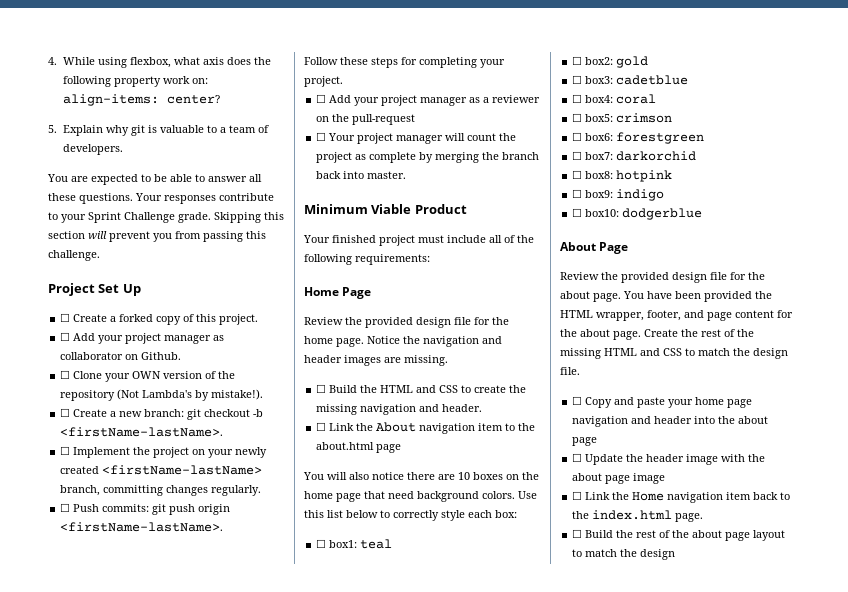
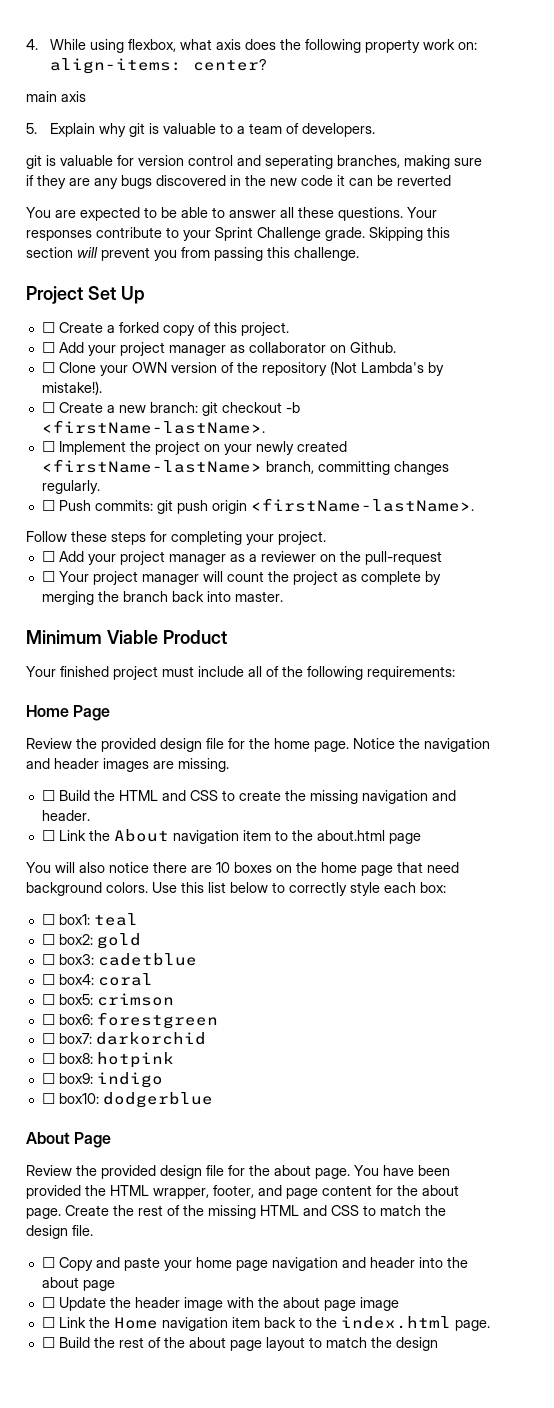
(220, 99) none -> [26,91,86,102] // main axis
(123, 149) none -> [26,155,482,169] [26,175,451,189] // git is valuable for version control and seperating branches, making sure if they are any bugs discovered in the new code it can be reverted

